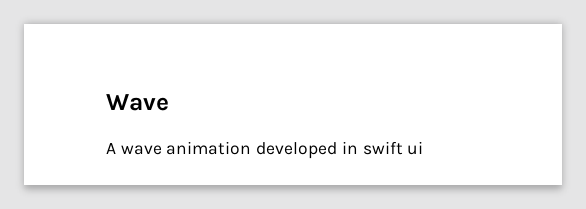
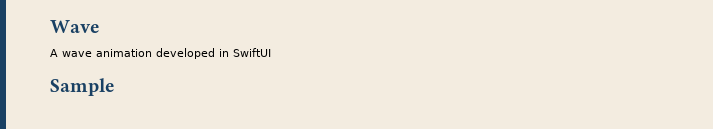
[362,141,424,155] swift ui -> [233,48,271,57] [50,78,115,96] SwiftUI // Sample

